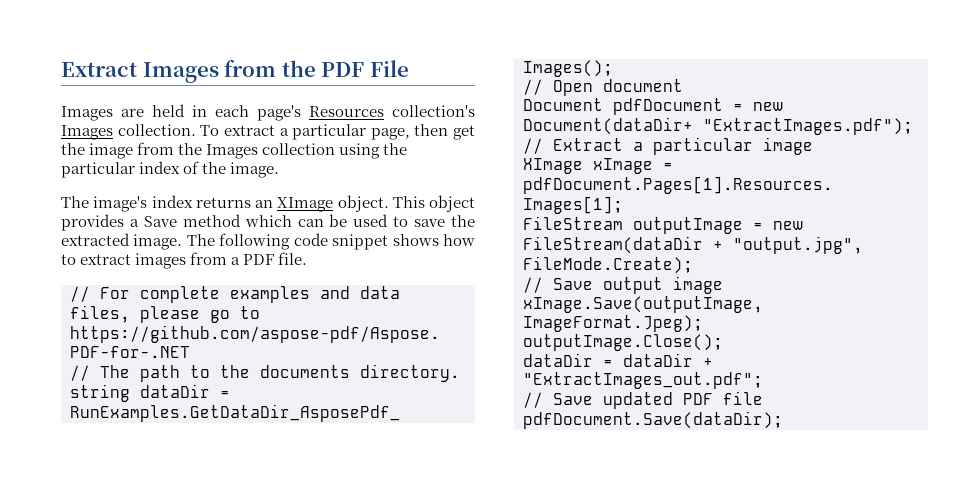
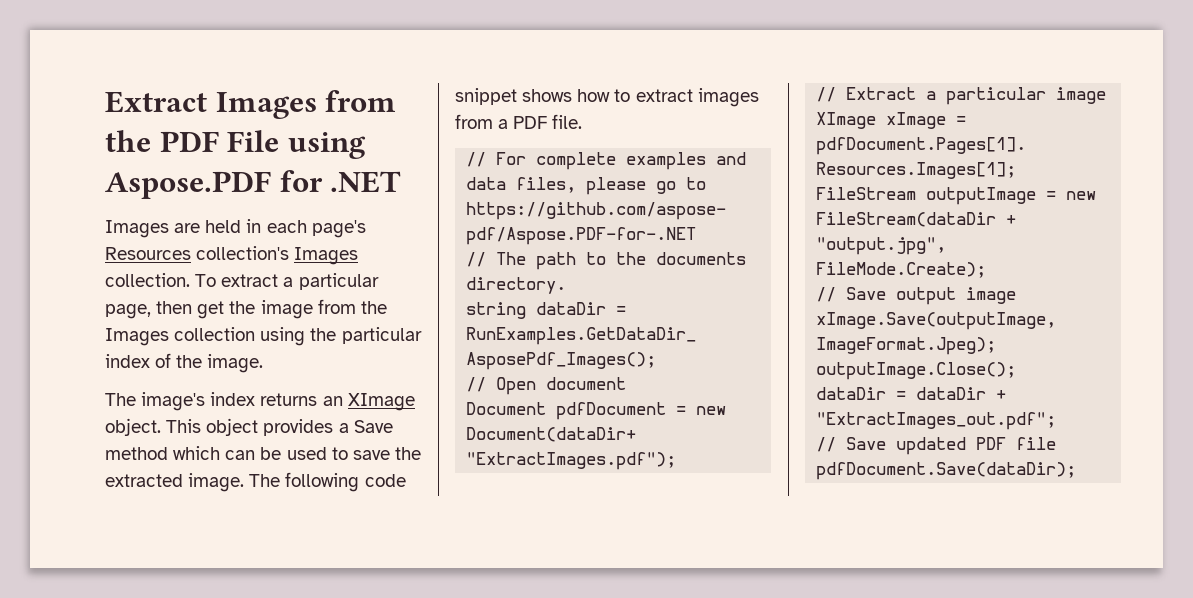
(409, 68) none -> [287,132,366,159] [105,170,402,199] using Aspose.PDF for .NET

